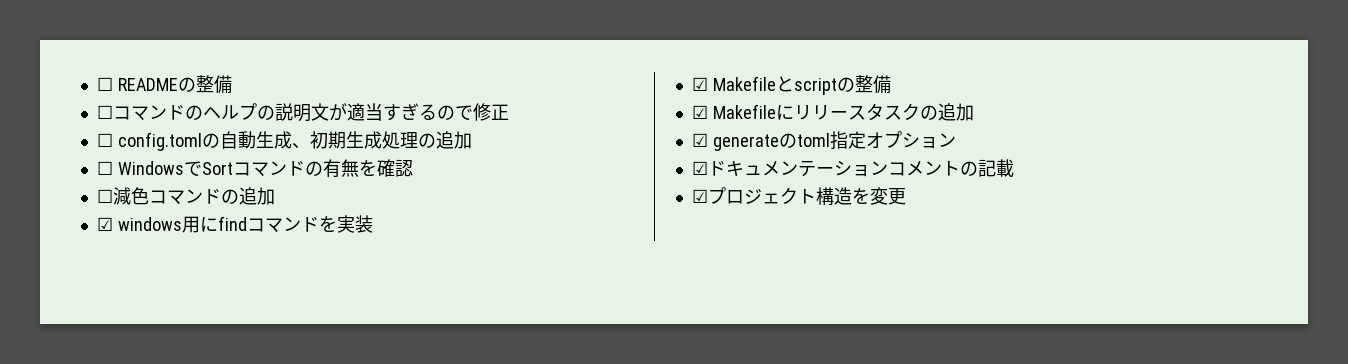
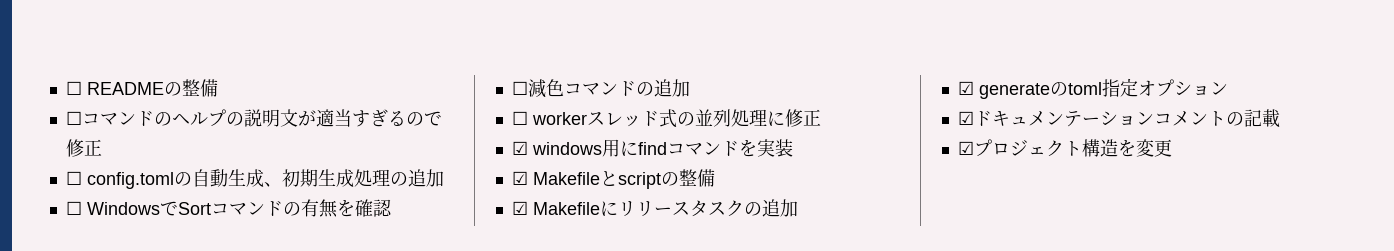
(275, 196) none -> [511,109,821,128] // ☐ workerスレッド式の並列処理に修正

